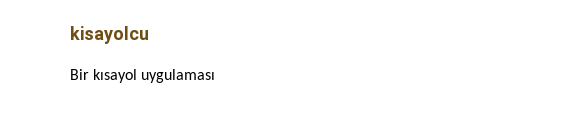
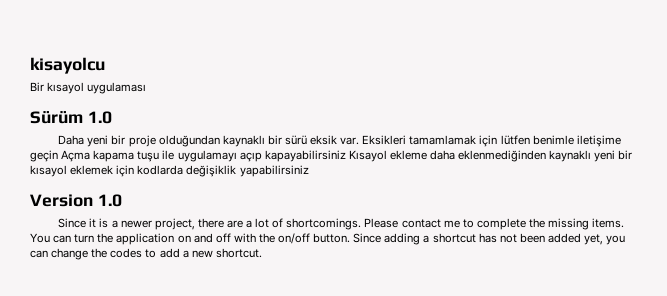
(216, 76) none -> [30,111,112,124] [58,135,621,147] [30,150,633,162] [30,165,309,177] [30,194,122,207] [58,218,625,230] [30,233,626,245] [30,248,262,260] // Sürüm 1.0 // Daha yeni bir proje olduğundan kaynaklı bir sürü eksik var. Eksikleri tamamlamak için lütfen benimle iletişime geçin Açma kapama tuşu ile uygulamayı açıp kapayabilirsiniz Kısayol ekleme daha eklenmediğinden kaynaklı yeni bir kısayol eklemek için kodlarda değişiklik yapabilirsiniz // Version 1.0 // Since it is a newer project, there are a lot of shortcomings. Please contact me to complete the missing items. You can turn the application on and off with the on/off button. Since adding a shortcut has not been added yet, you can change the codes to add a new shortcut.

